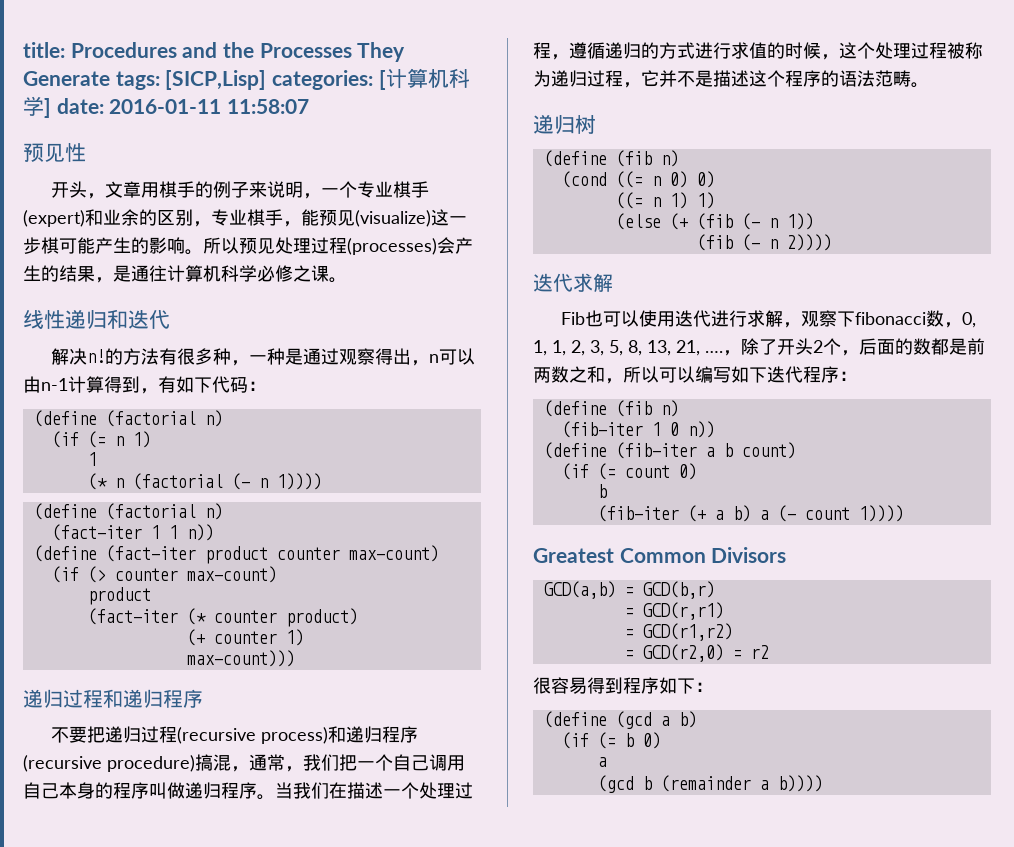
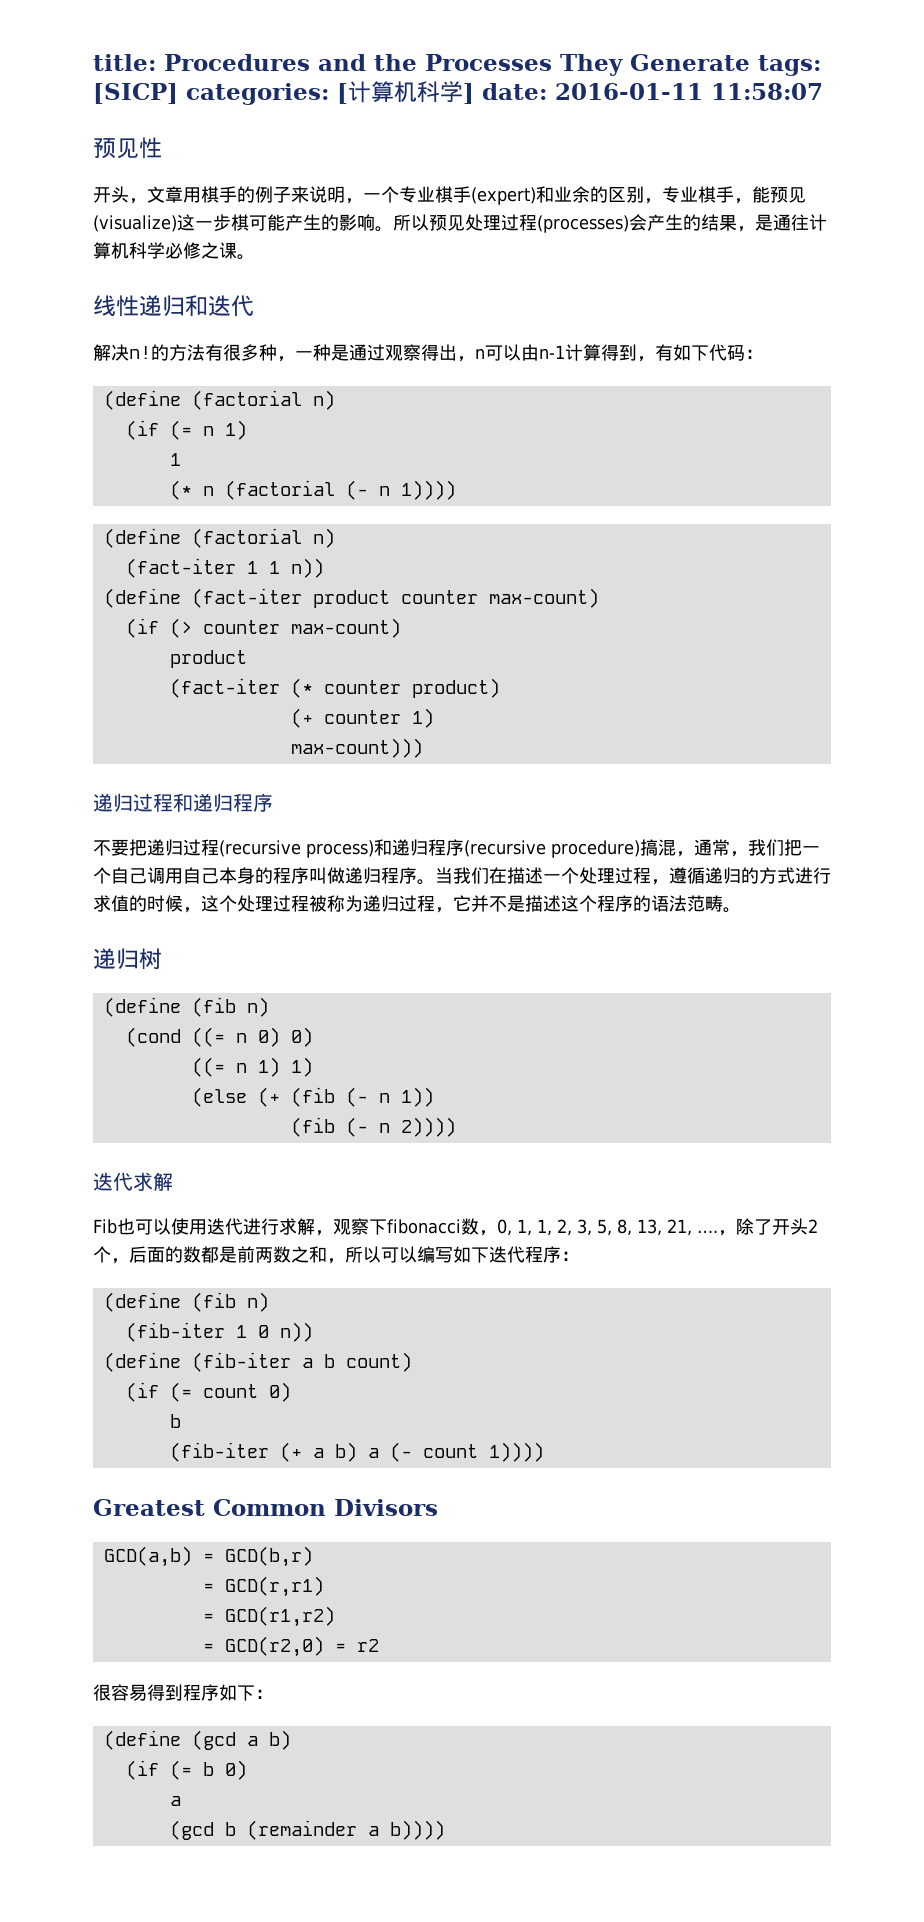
[165,70,267,90] [SICP,Lisp] -> [93,83,178,104] [SICP]

